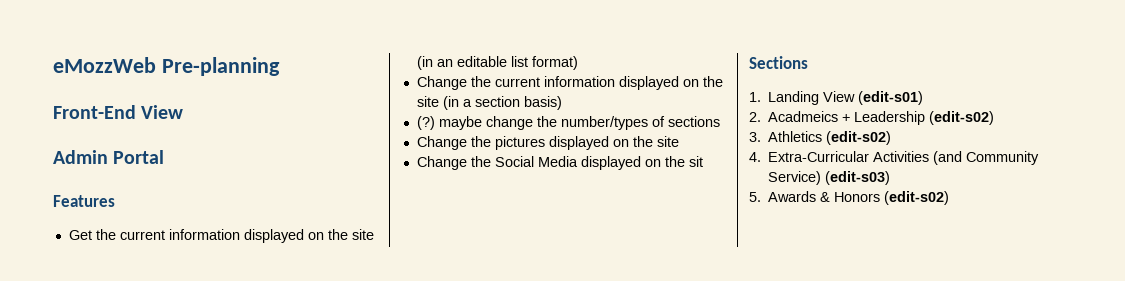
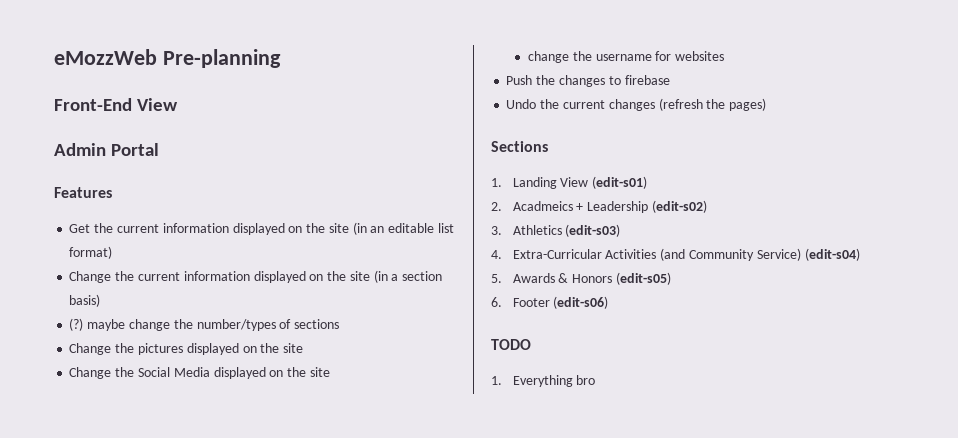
[688,156,703,167] sit -> [309,367,330,377] [528,51,725,63] [506,75,670,87] [506,98,767,111] site // change the username for websites // Push the changes to firebase // Undo the current changes (refresh the pages)
[826,131,892,145] (edit-s02) -> [565,224,621,237] (edit-s03)
[825,171,891,185] (edit-s03) -> [804,248,860,261] (edit-s04)
[884,191,950,205] (edit-s02) -> [616,272,672,285] [491,296,609,309] [491,339,531,350] [491,375,596,387] (edit-s05) // 6. Footer (edit-s06) // TODO // 1. Everything bro

